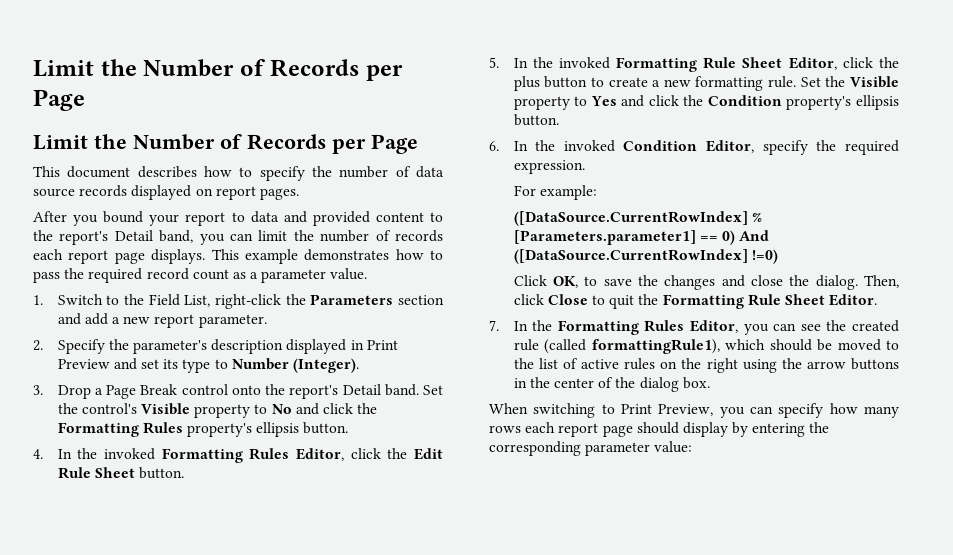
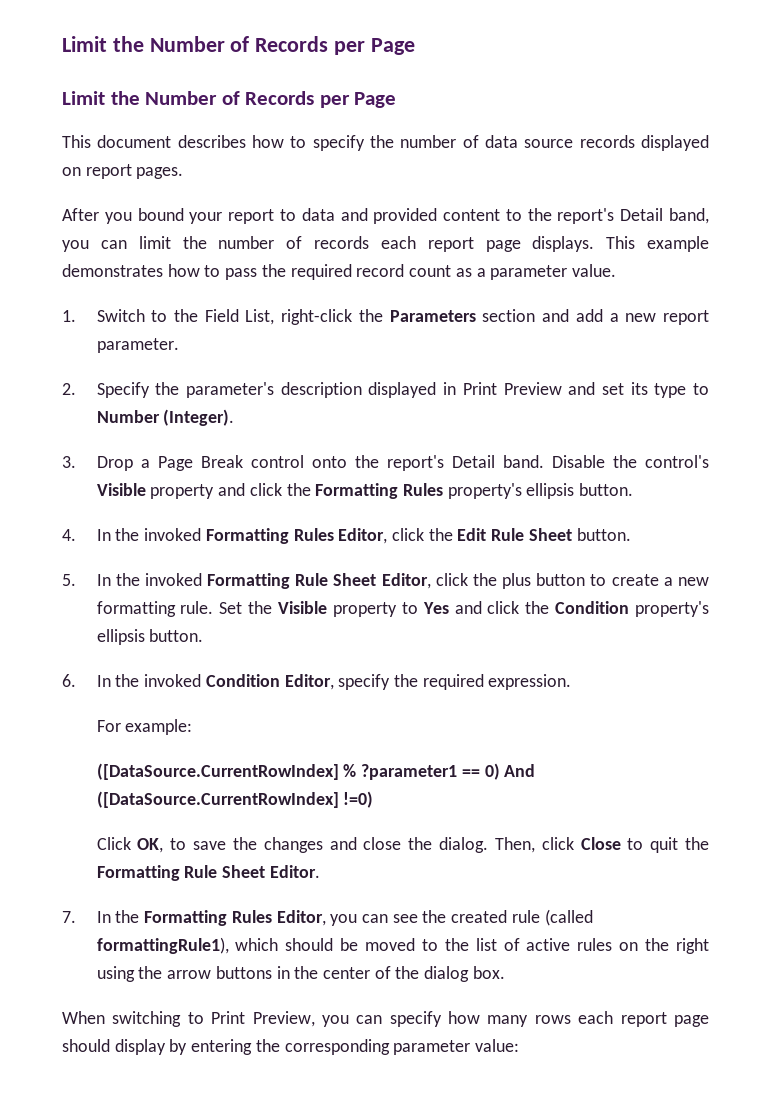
[422,385,443,395] Set -> [551,455,605,468] Disable
[254,404,292,414] to No -> (215, 491) none
[513,230,696,245] [Parameters.parameter1] -> [361,764,458,780] ?parameter1

